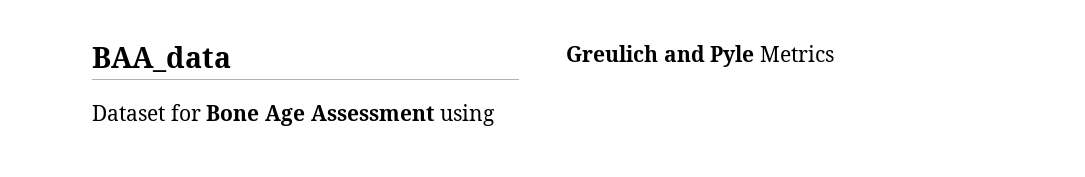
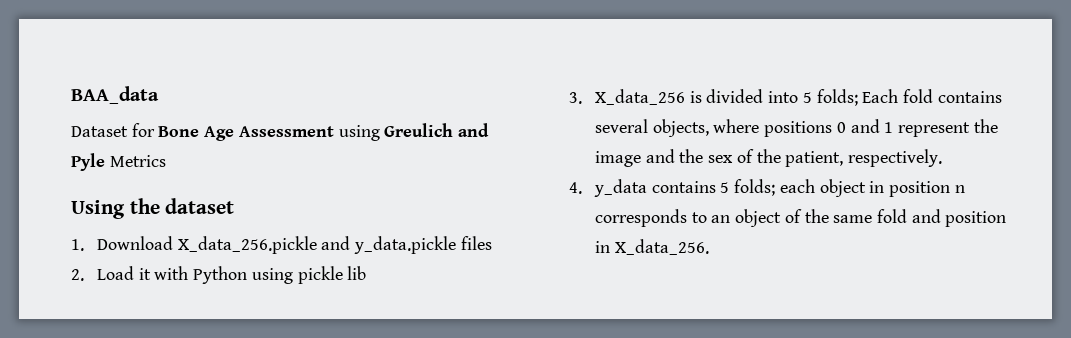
(835, 53) none -> [71,198,235,219] [71,236,492,254] [71,266,367,284] [569,89,1002,106] [594,119,998,137] [594,149,942,167] [569,179,965,197] [594,209,1007,227] [594,239,709,255] // Using the dataset // 1. Download X_data_256.pickle and y_data.pickle files // 2. Load it with Python using pickle lib // 3. X_data_256 is divided into 5 folds; Each fold contains several objects, where positions 0 and 1 represent the image and the sex of the patient, respectively. // 4. y_data contains 5 folds; each object in position n corresponds to an object of the same fold and position in X_data_256.

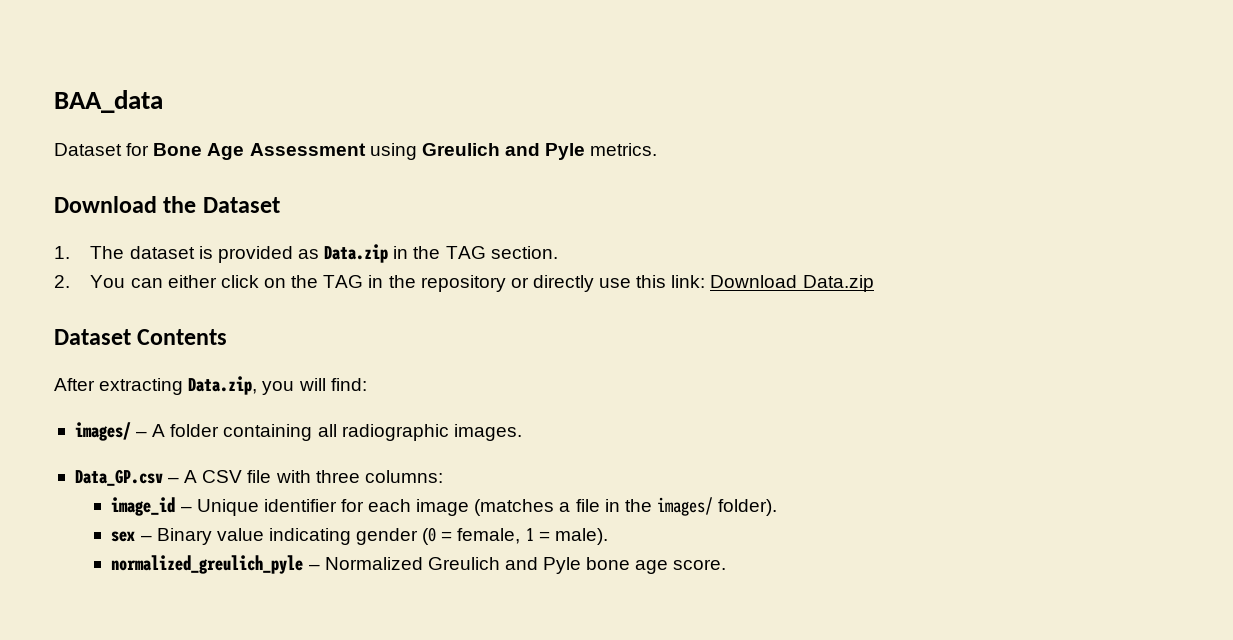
[109,155,166,167] [71,198,235,219] [71,236,492,254] [71,266,367,284] [569,89,1002,106] [594,119,998,137] [594,149,942,167] [569,179,965,197] [594,209,1007,227] [594,239,709,255] Metrics // Using the dataset // 1. Download X_data_256.pickle and y_data.pickle files // 2. Load it with Python using pickle lib // 3. X_data_256 is divided into 5 folds; Each fold contains several objects, where positions 0 and 1 represent the image and the sex of the patient, respectively. // 4. y_data contains 5 folds; each object in position n corresponds to an object of the same fold and position in X_data_256. -> [590,143,658,156] [54,196,280,213] [54,244,558,263] [54,275,874,292] [54,329,228,345] [54,376,367,395] [74,422,522,441] [74,469,443,486] [111,497,778,516] [111,527,608,545] [111,555,727,574] metrics. // Download the Dataset // 1. The dataset is provided as Data.zip in the TAG section. // 2. You can either click on the TAG in the repository or directly use this link: Download Data.zip // Dataset Contents // After extracting Data.zip, you will find: // images/ – A folder containing all radiographic images. // Data_GP.csv – A CSV file with three columns: // image_id – Unique identifier for each image (matches a file in the images/ folder). // sex – Binary value indicating gender (0 = female, 1 = male). // normalized_greulich_pyle – Normalized Greulich and Pyle bone age score.

